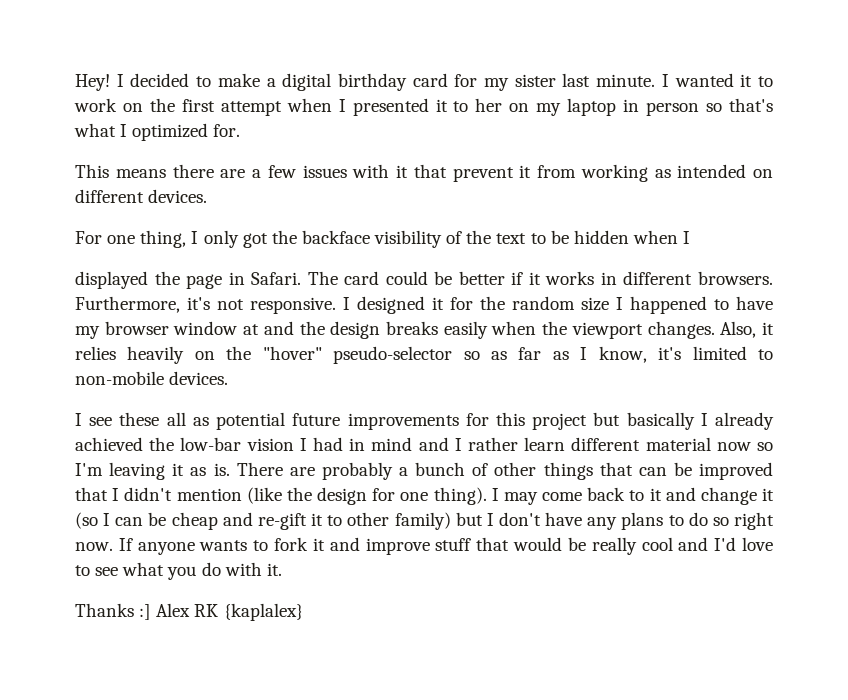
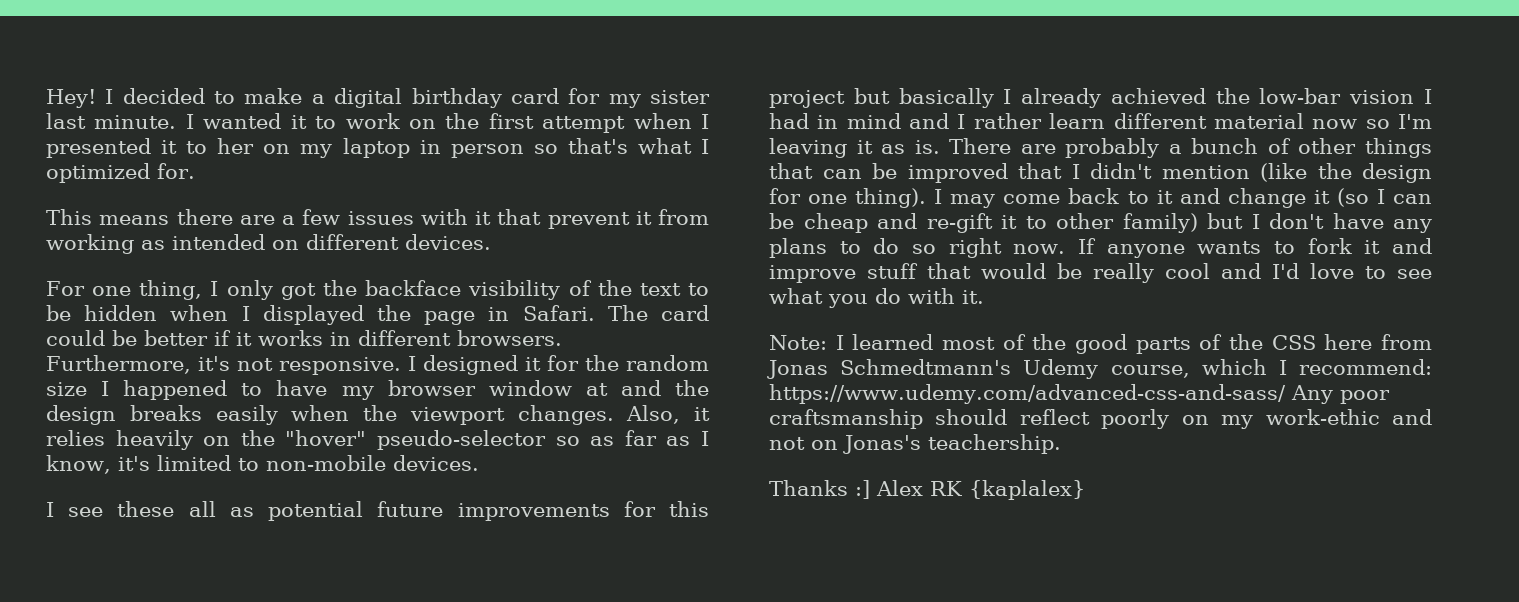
(691, 237) // -> (250, 313) none
(282, 569) none -> [769,334,1432,354] [767,359,1432,379] [769,384,1390,404] [769,409,1432,429] [769,434,1061,454] // Note: I learned most of the good parts of the CSS here from Jonas Schmedtmann's Udemy course, which I recommend: https://www.udemy.com/advanced-css-and-sass/ Any poor craftsmanship should reflect poorly on my work-ethic and not on Jonas's teachership.

